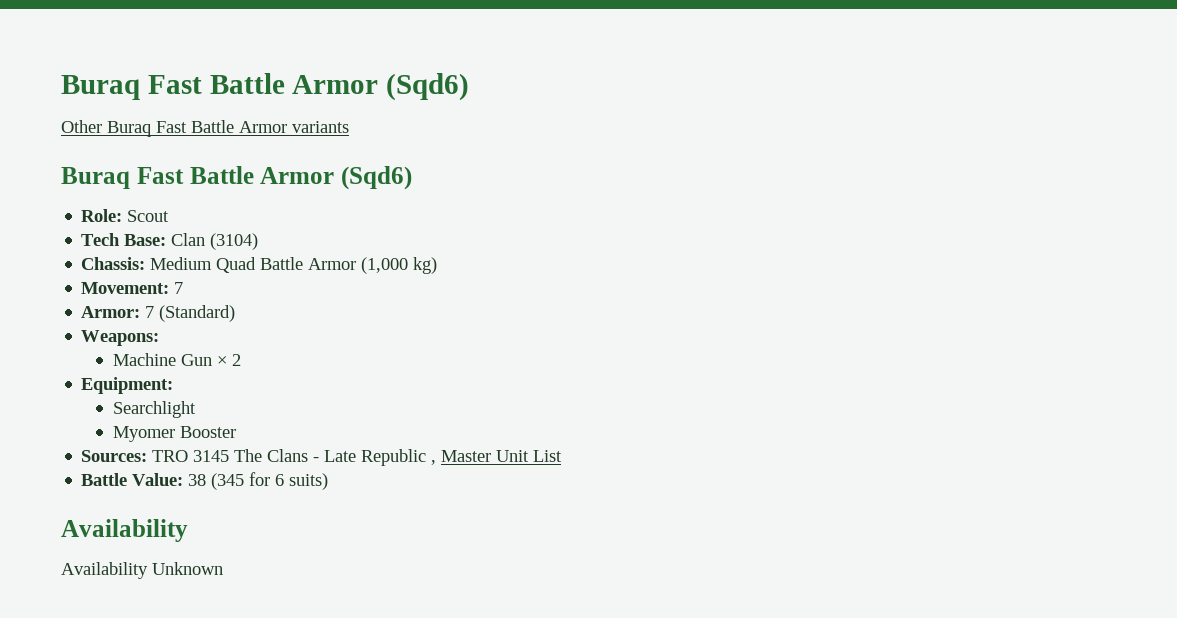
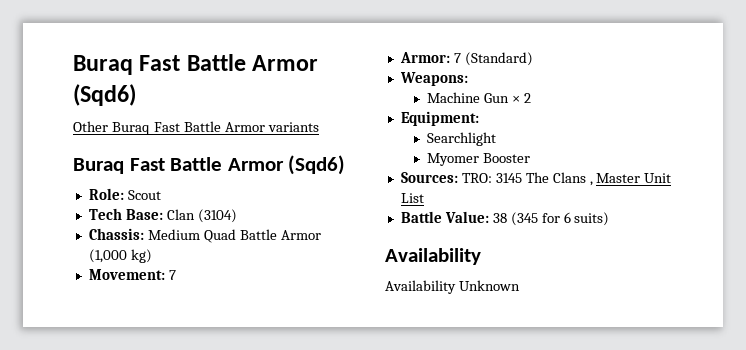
[152,450,189,462] TRO -> [461,173,492,183] TRO:
[313,449,427,466] - Late Republic -> (586, 177) none

